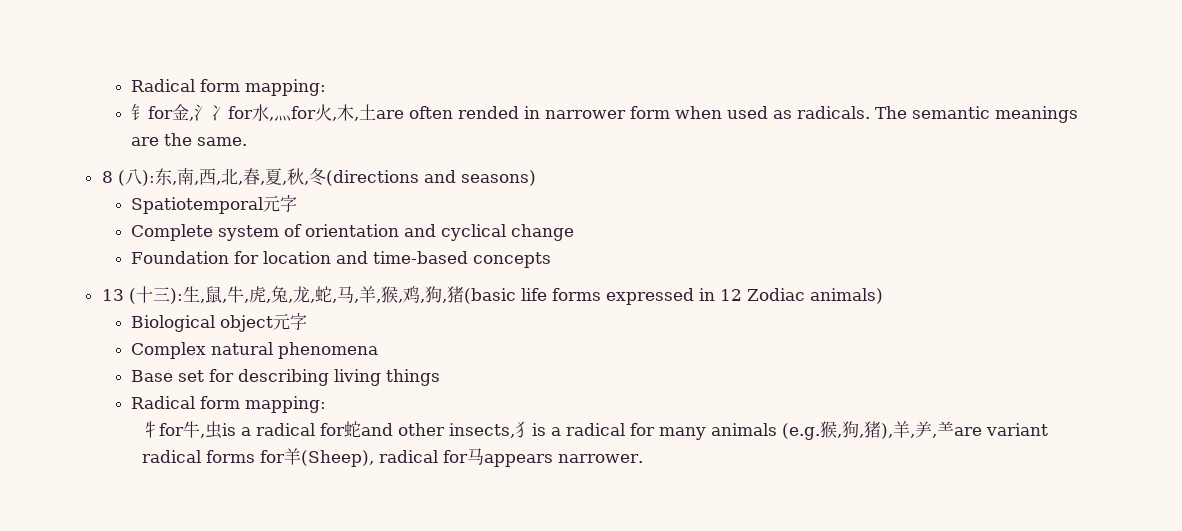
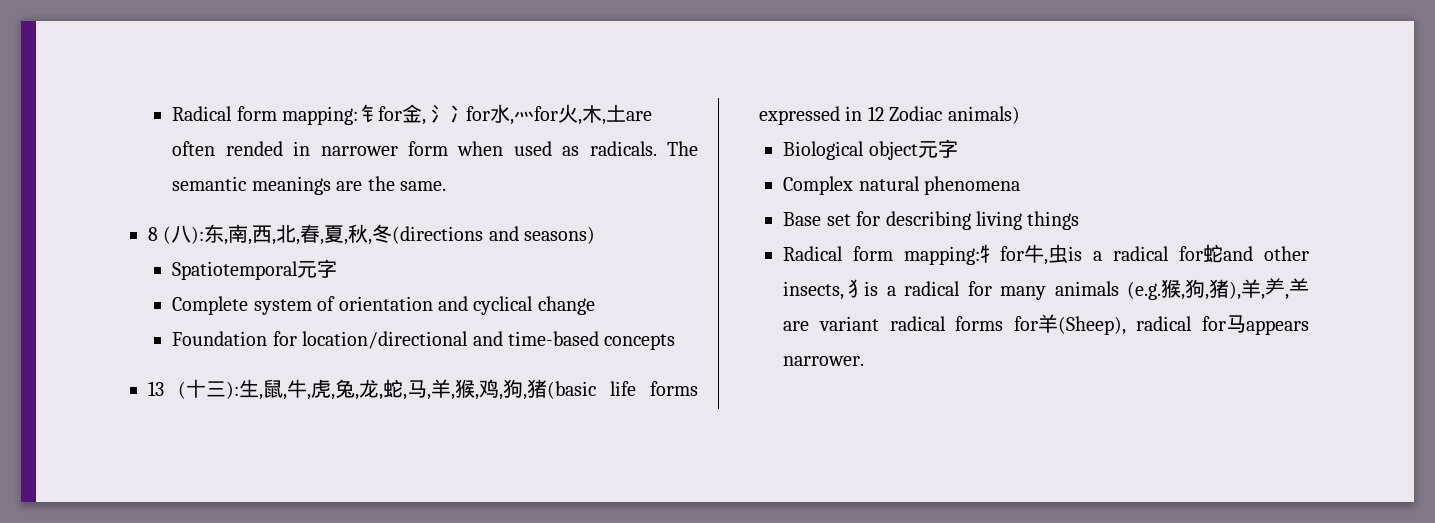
[131,79,327,96] Radical form mapping: // -> [172,106,359,125] Radical form mapping:
[263,251,332,264] location -> [302,331,469,349] location/directional
(327, 404) // -> (981, 255) none

